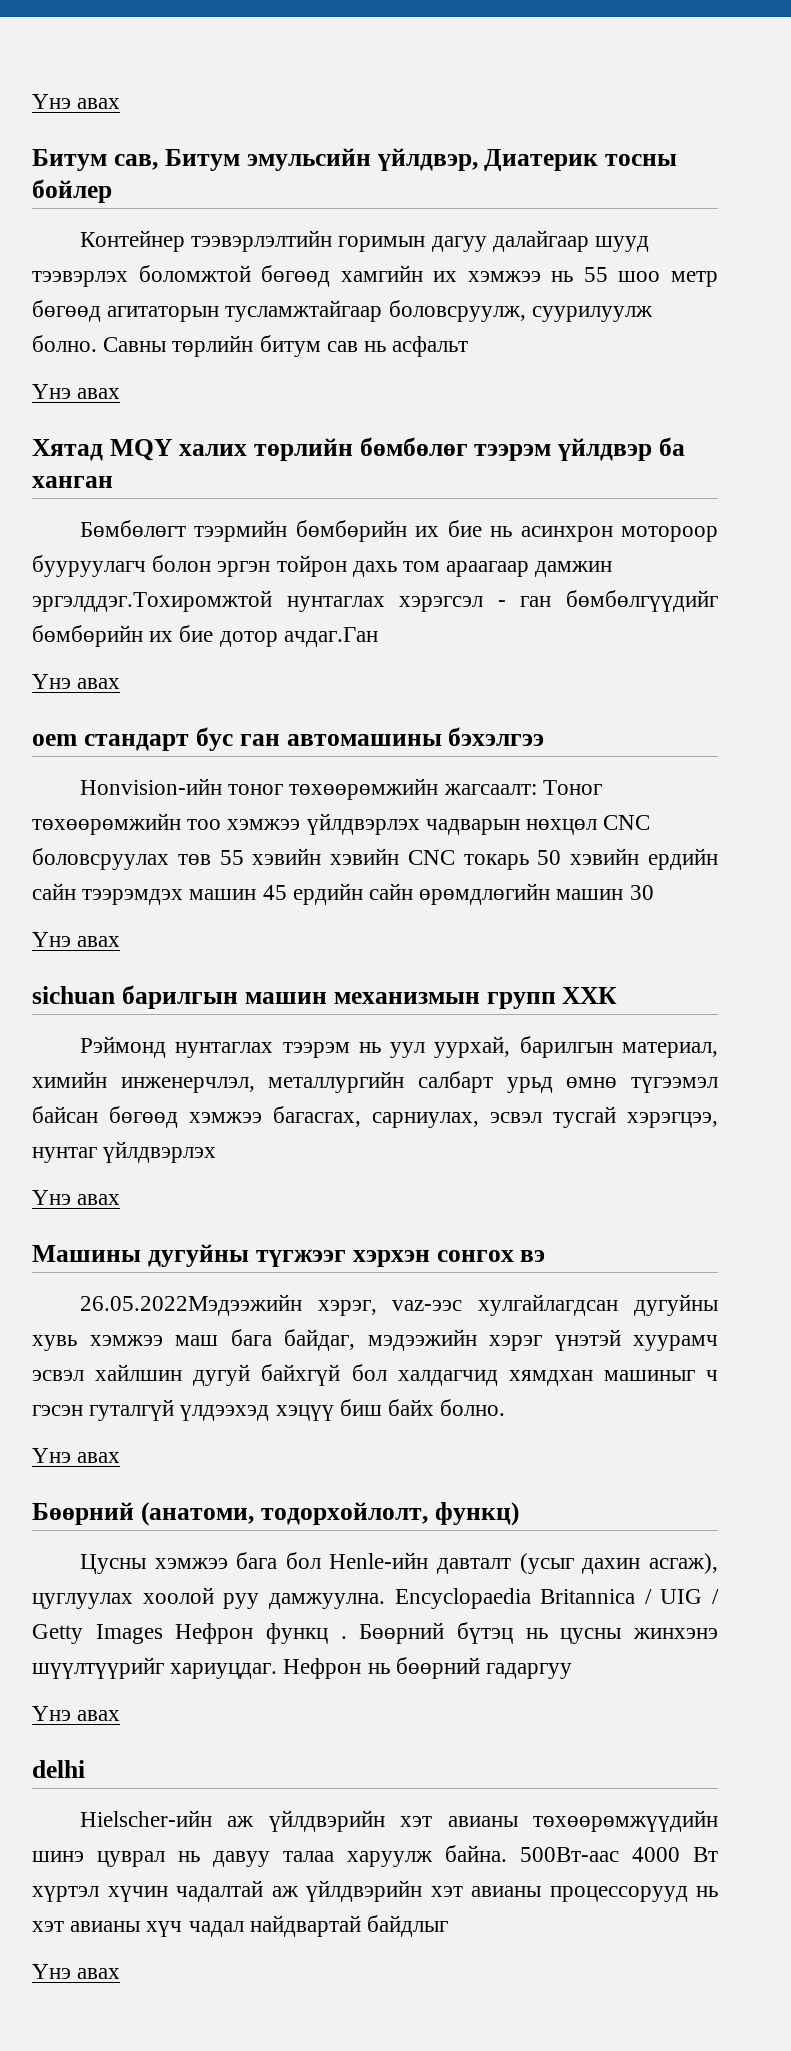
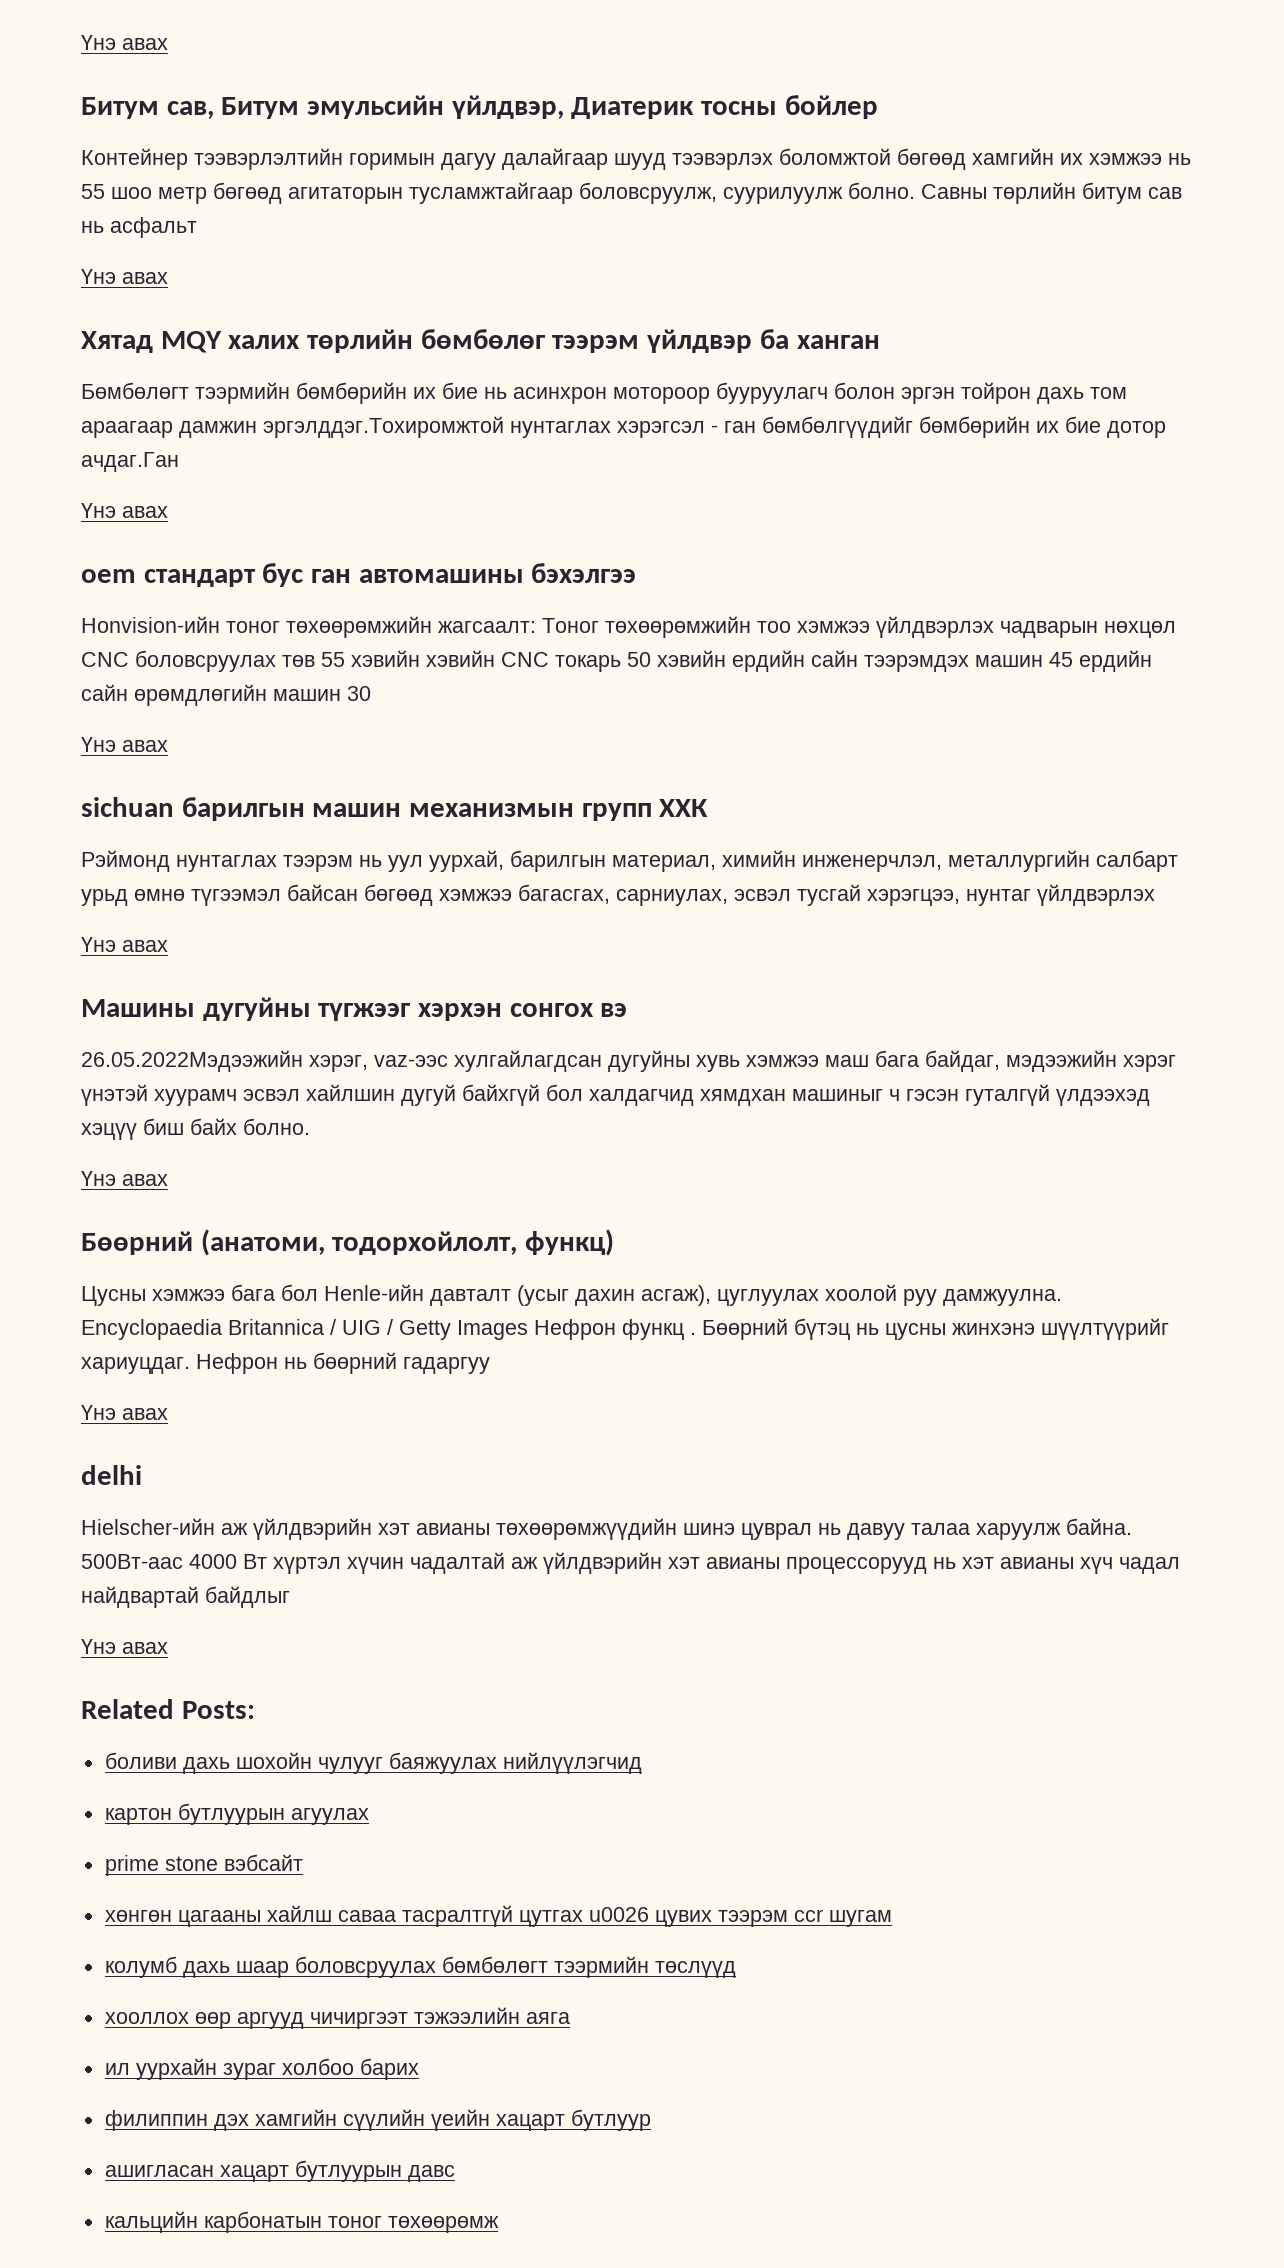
(121, 1973) none -> [81,1699,255,1719] [104,1752,642,1774] [104,1803,369,1825] [104,1854,303,1876] [104,1905,892,1927] [104,1956,736,1978] [104,2007,570,2029] [104,2058,419,2080] [104,2109,651,2131] [104,2160,455,2182] [104,2211,499,2233] // Related Posts: // боливи дахь шохойн чулууг баяжуулах нийлүүлэгчид // картон бутлуурын агуулах // prime stone вэбсайт // хөнгөн цагааны хайлш саваа тасралтгүй цутгах u0026 цувих тээрэм ccr шугам // колумб дахь шаар боловсруулах бөмбөлөгт тээрмийн төслүүд // хооллох өөр аргууд чичиргээт тэжээлийн аяга // ил уурхайн зураг холбоо барих // филиппин дэх хамгийн сүүлийн үеийн хацарт бутлуур // ашигласан хацарт бутлуурын давс // кальцийн карбонатын тоног төхөөрөмж

